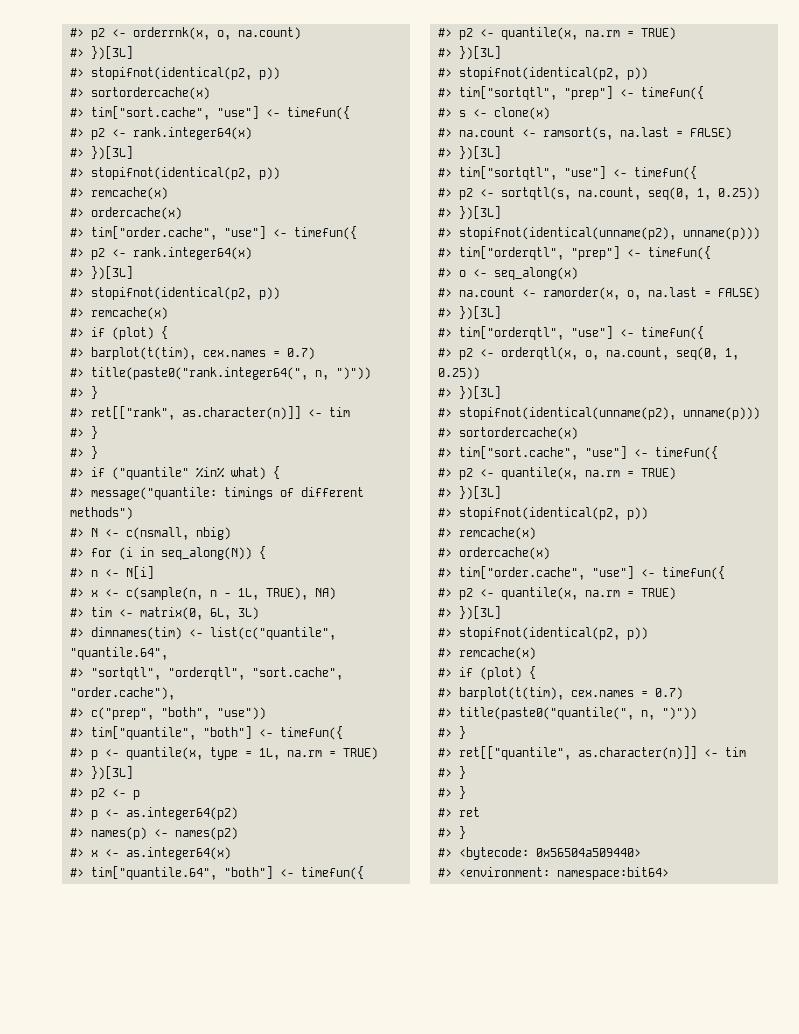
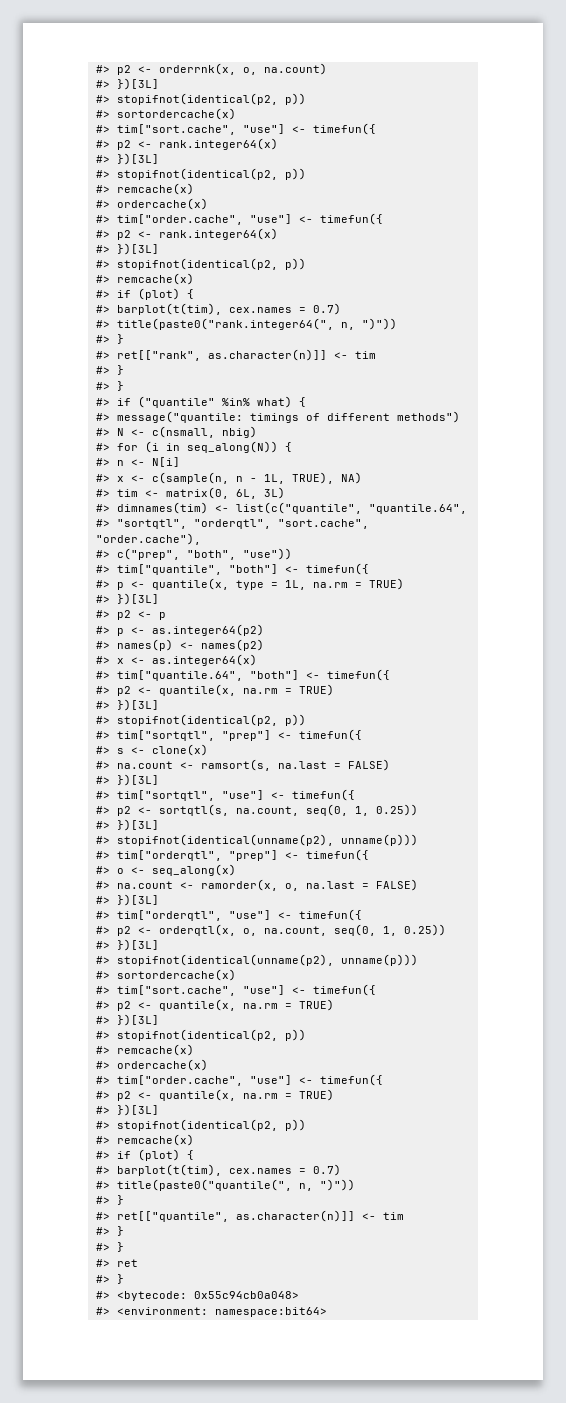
[535,848,641,857] 0x56504a509440> -> [193,1291,299,1299] 0x55c94cb0a048>

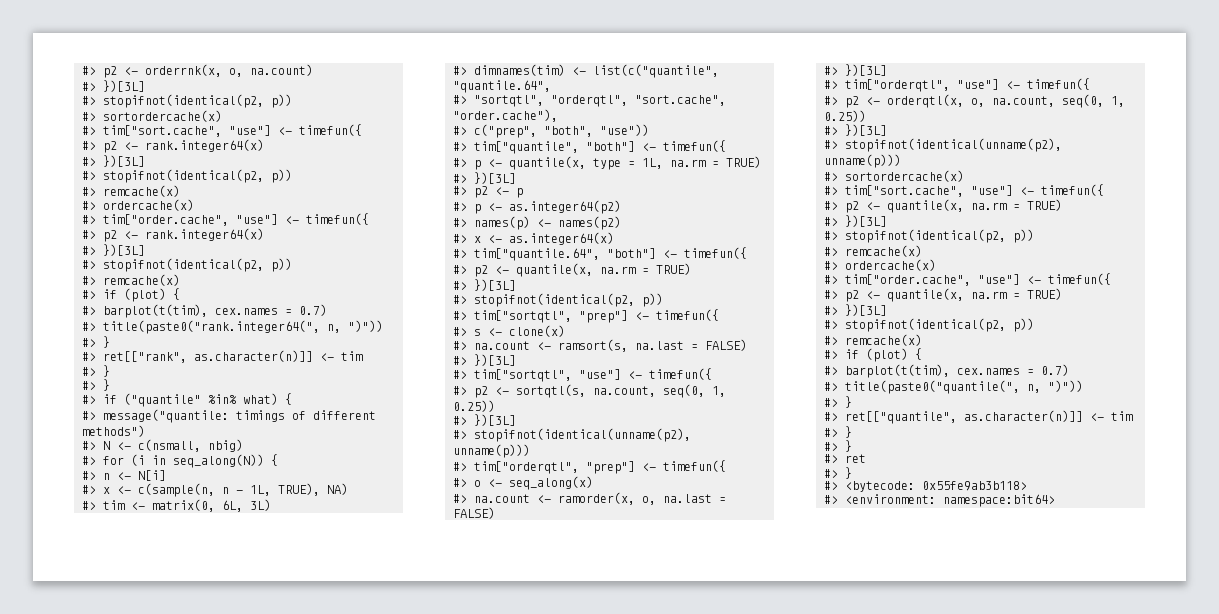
[193,1291,299,1299] 0x55c94cb0a048> -> [922,481,1028,491] 0x55fe9ab3b118>

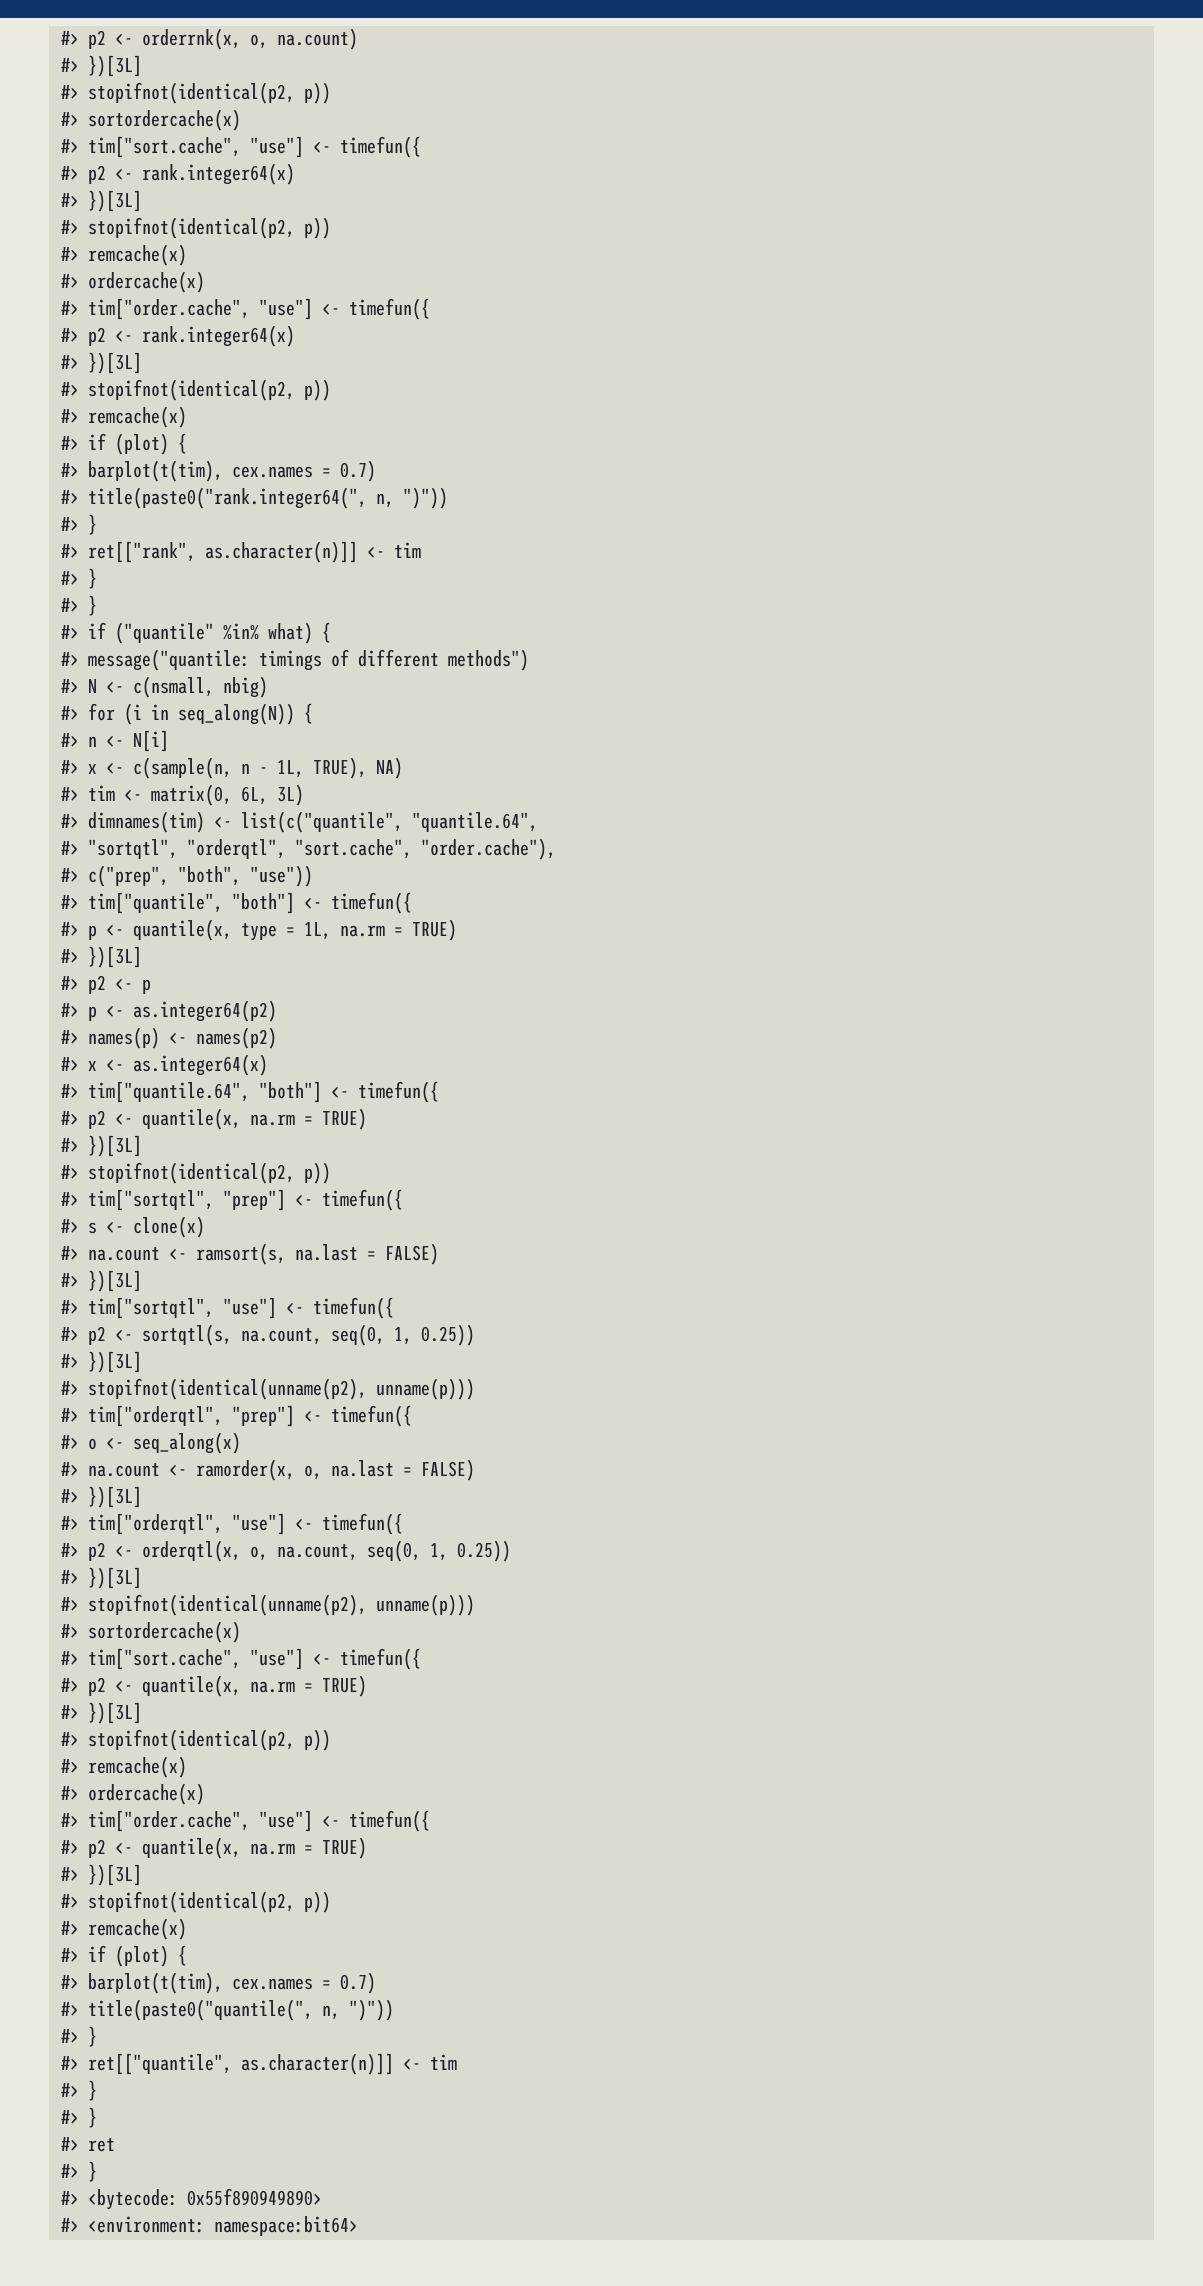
[922,481,1028,491] 0x55fe9ab3b118> -> [187,2188,323,2206] 0x55f890949890>

